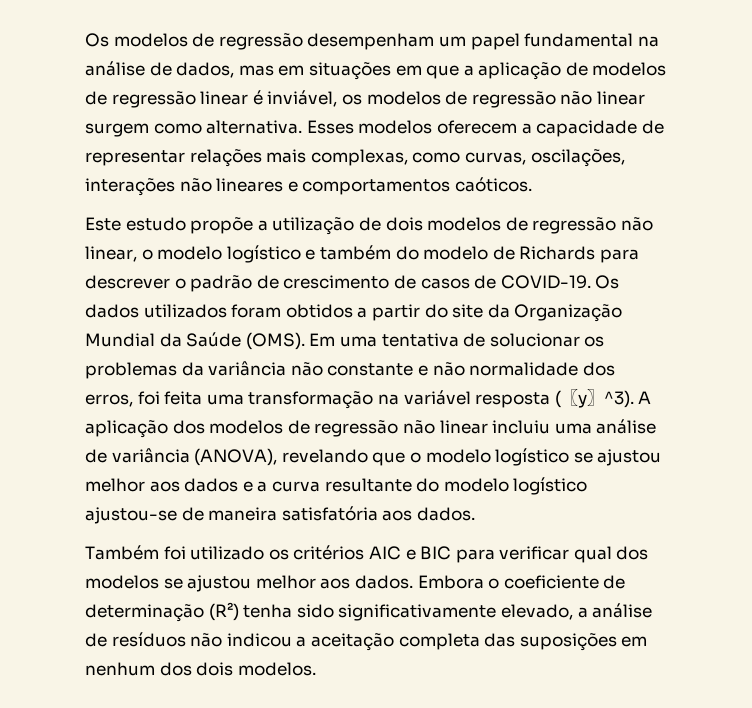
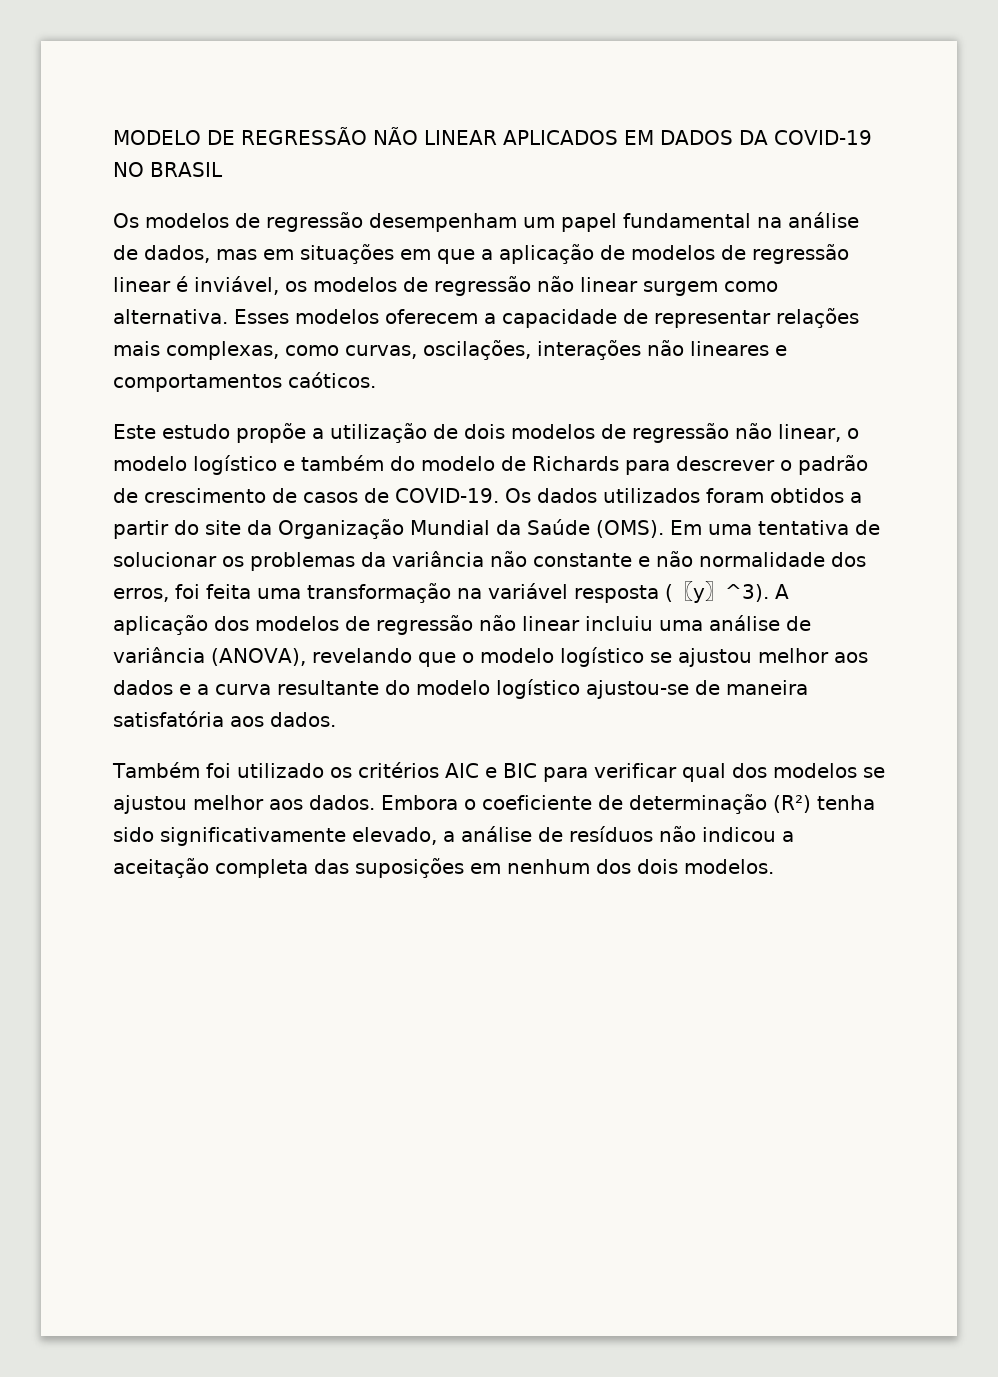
(85, 40) none -> [113,127,872,145] [113,162,223,177] MODELO DE REGRESSÃO NÃO LINEAR APLICADOS EM DADOS DA COVID-19 NO BRASIL //

